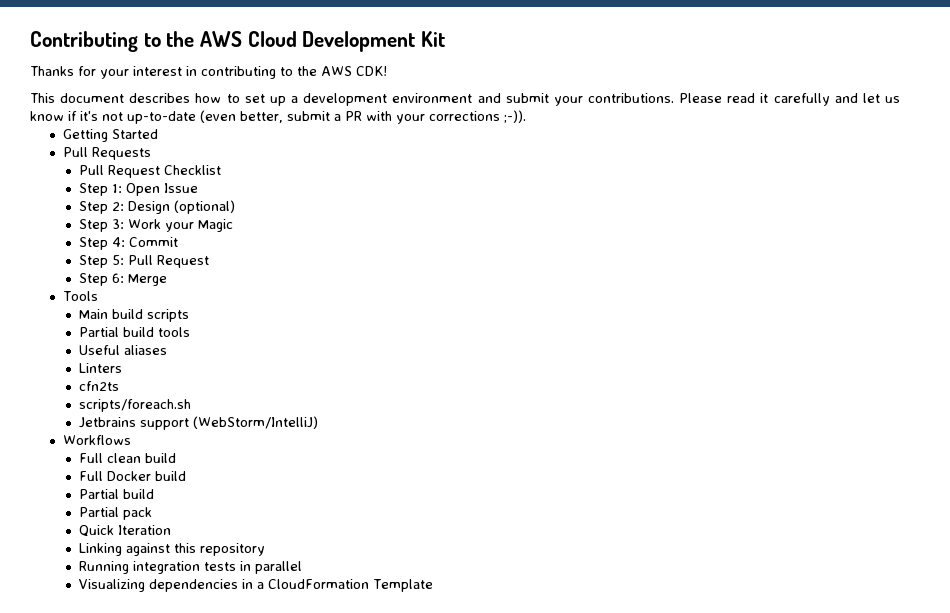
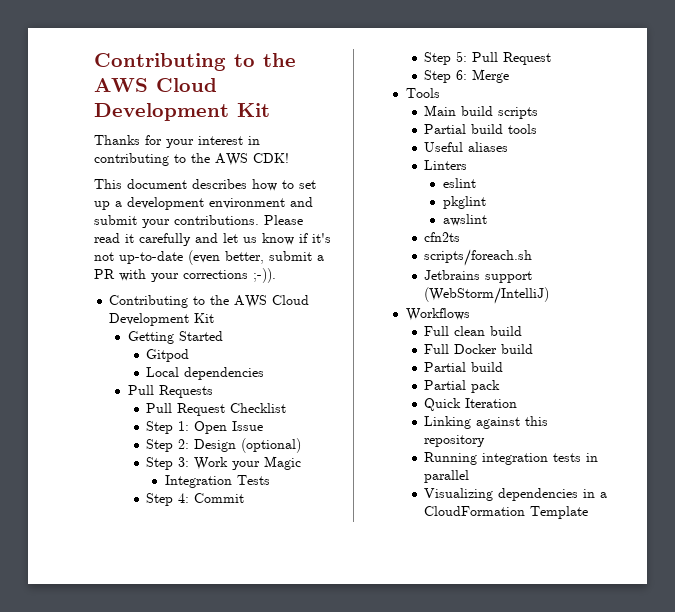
(526, 116) none -> [109,295,310,308] [109,313,215,326] // Contributing to the AWS Cloud Development Kit
(158, 134) none -> [146,349,190,362] [146,367,265,380] // Gitpod // Local dependencies
(234, 225) none -> [164,475,270,488] // Integration Tests
(123, 368) none -> [442,178,476,188] [442,196,486,209] [442,214,487,226] // eslint // pkglint // awslint

